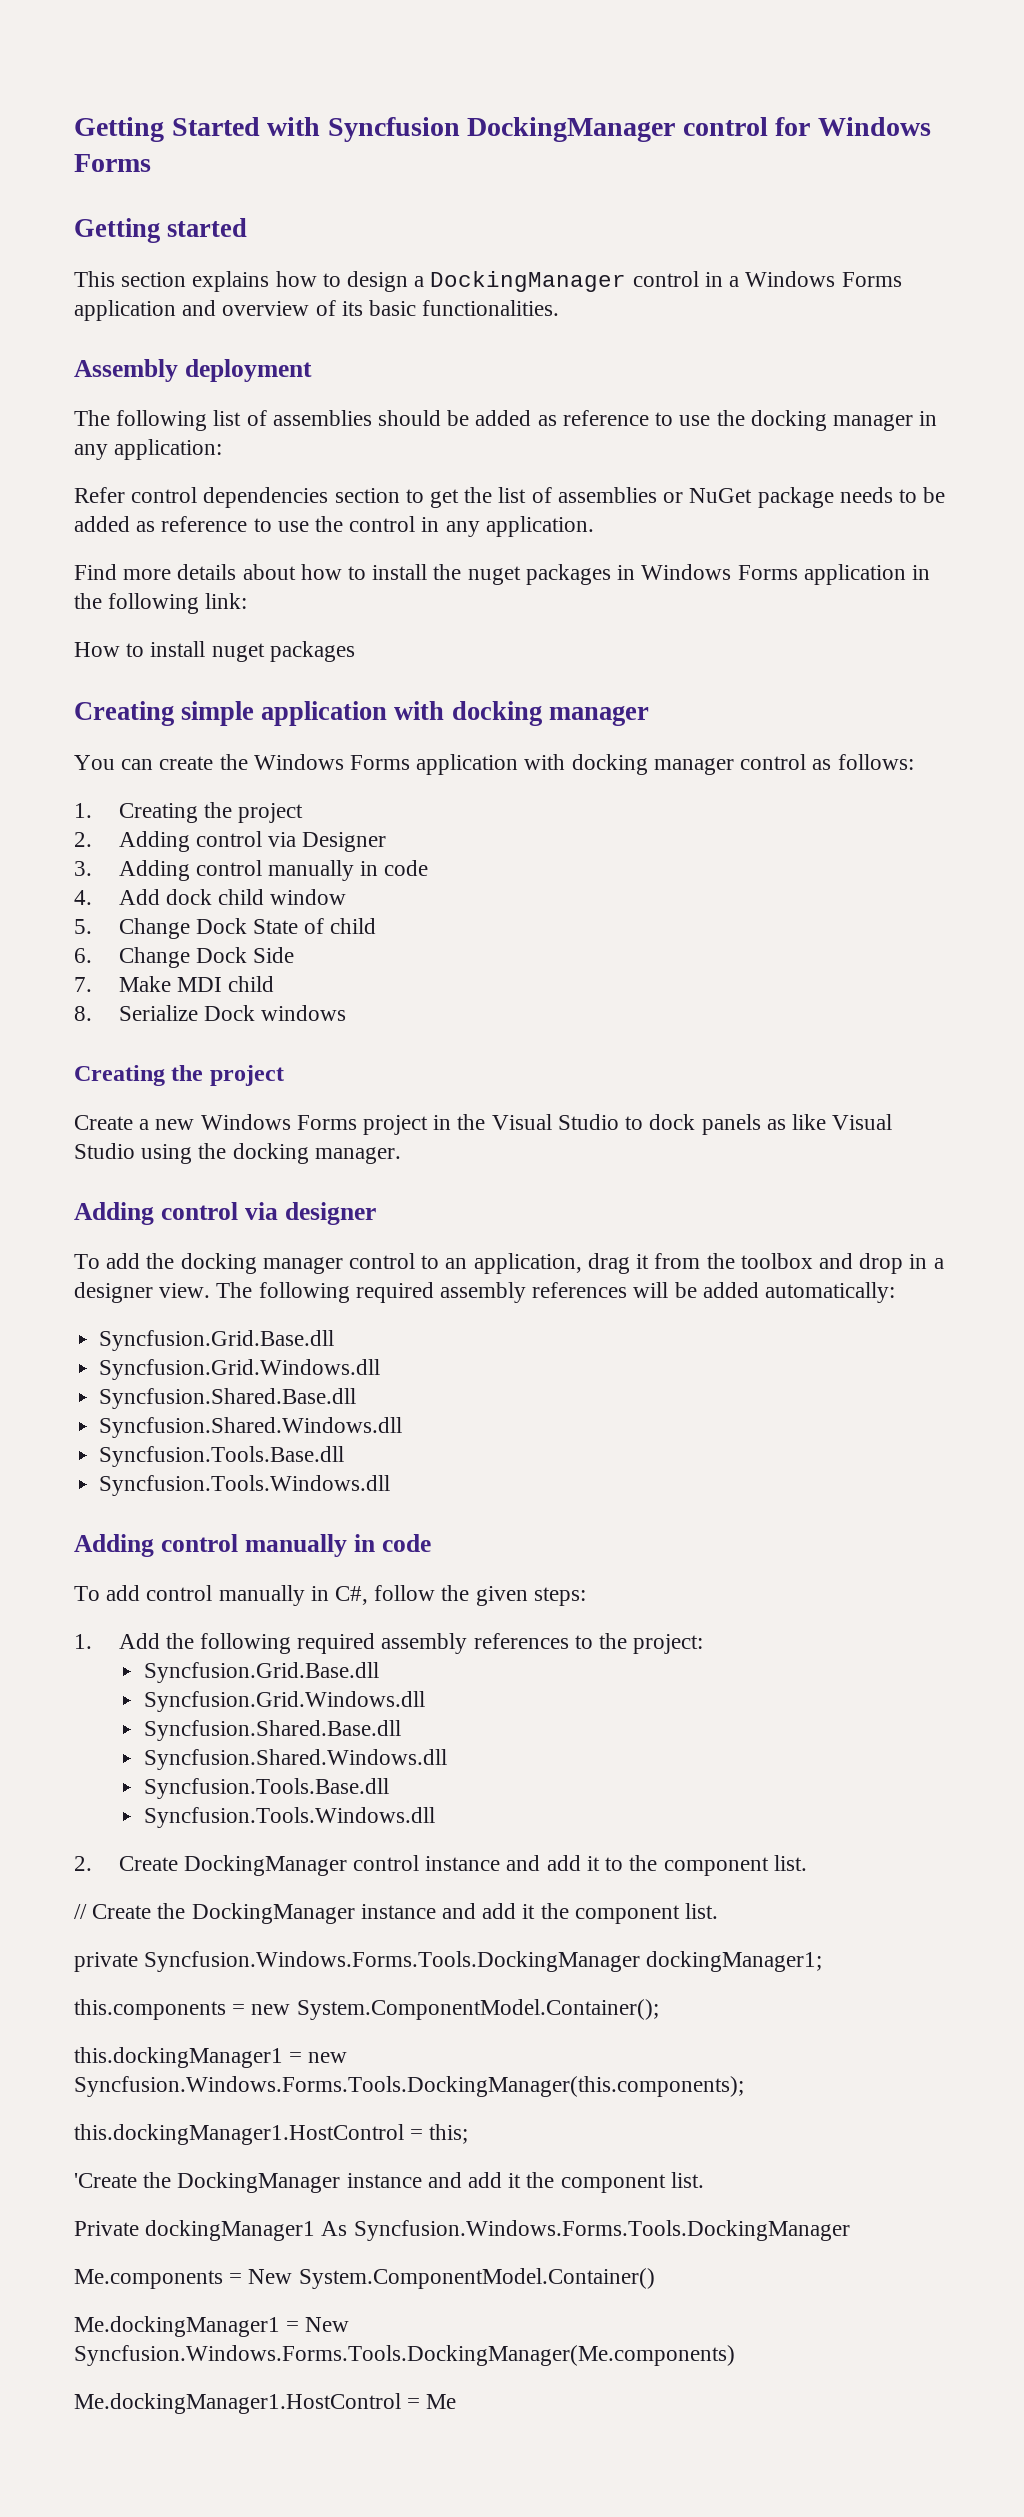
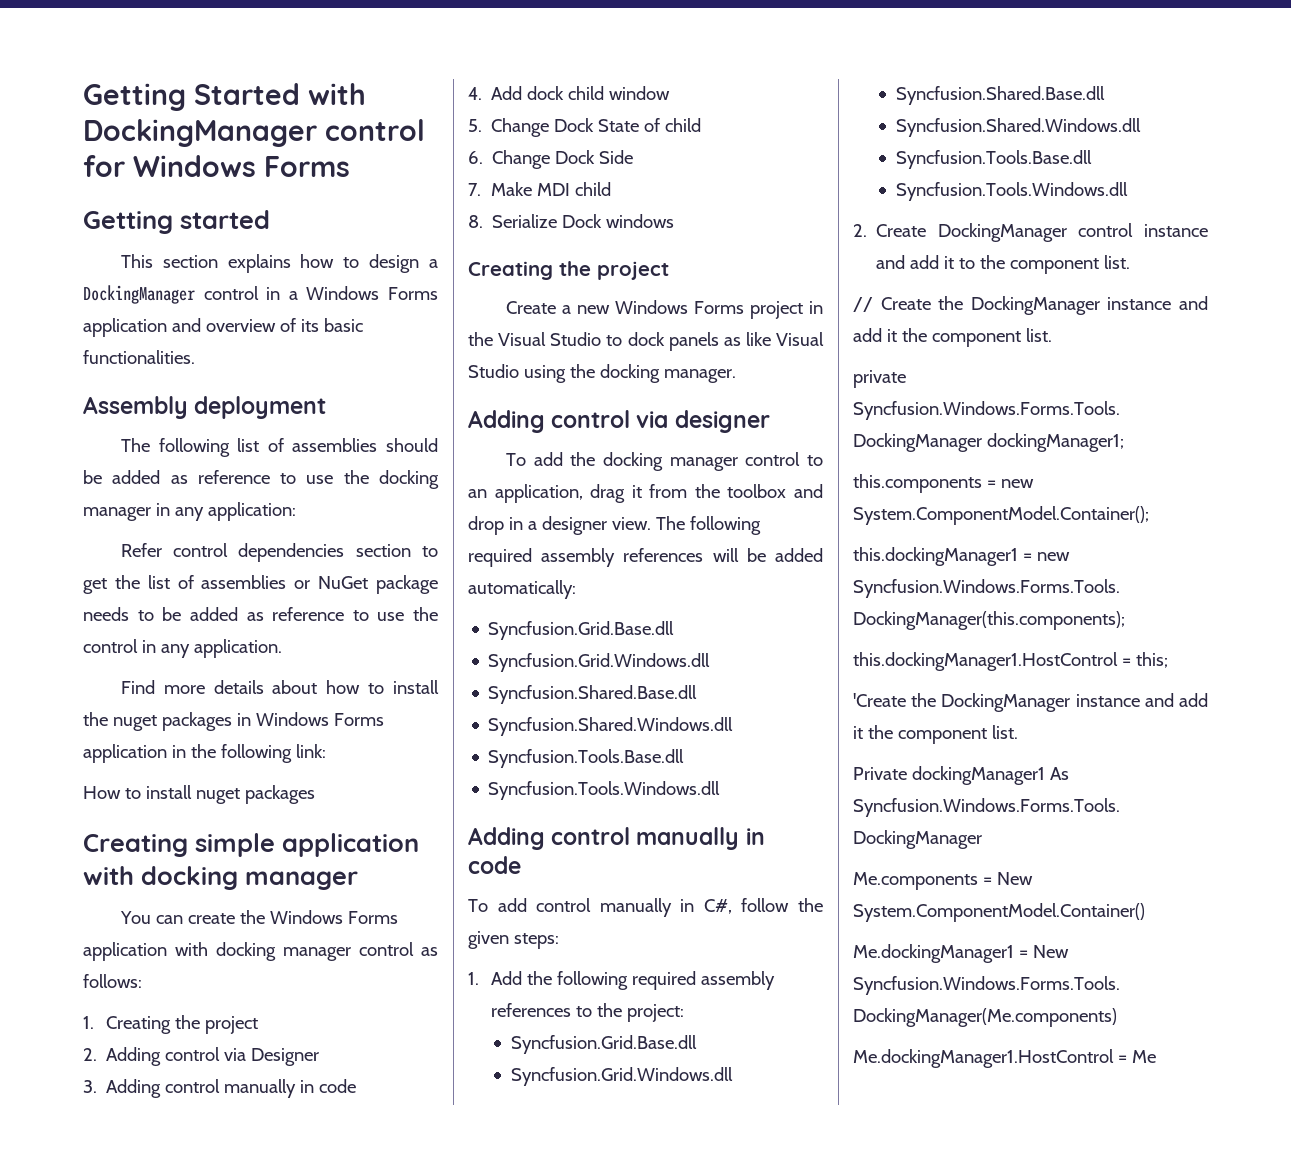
[327,117,460,142] Syncfusion -> (366, 94) none

